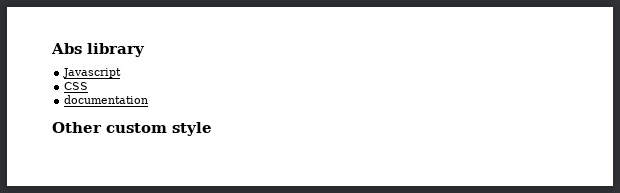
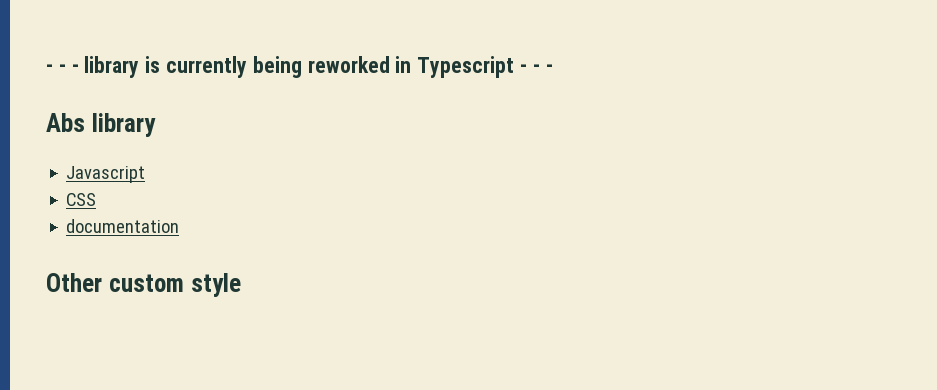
(51, 48) none -> [46,56,553,78] - - - library is currently being reworked in Typescript - - - //

